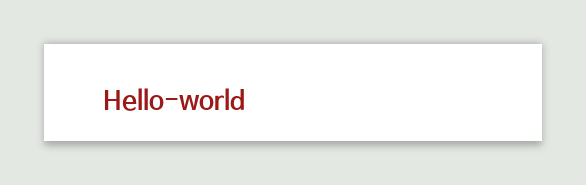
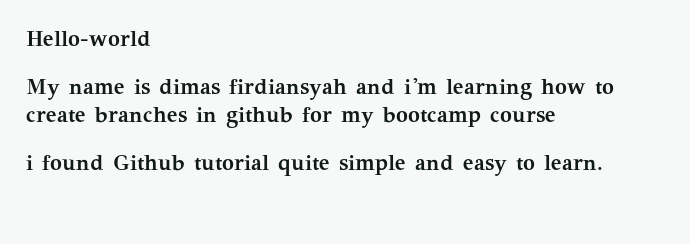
(245, 99) none -> [26,78,614,100] [26,107,556,128] [26,154,603,176] // My name is dimas firdiansyah and i'm learning how to create branches in github for my bootcamp course // i found Github tutorial quite simple and easy to learn.

